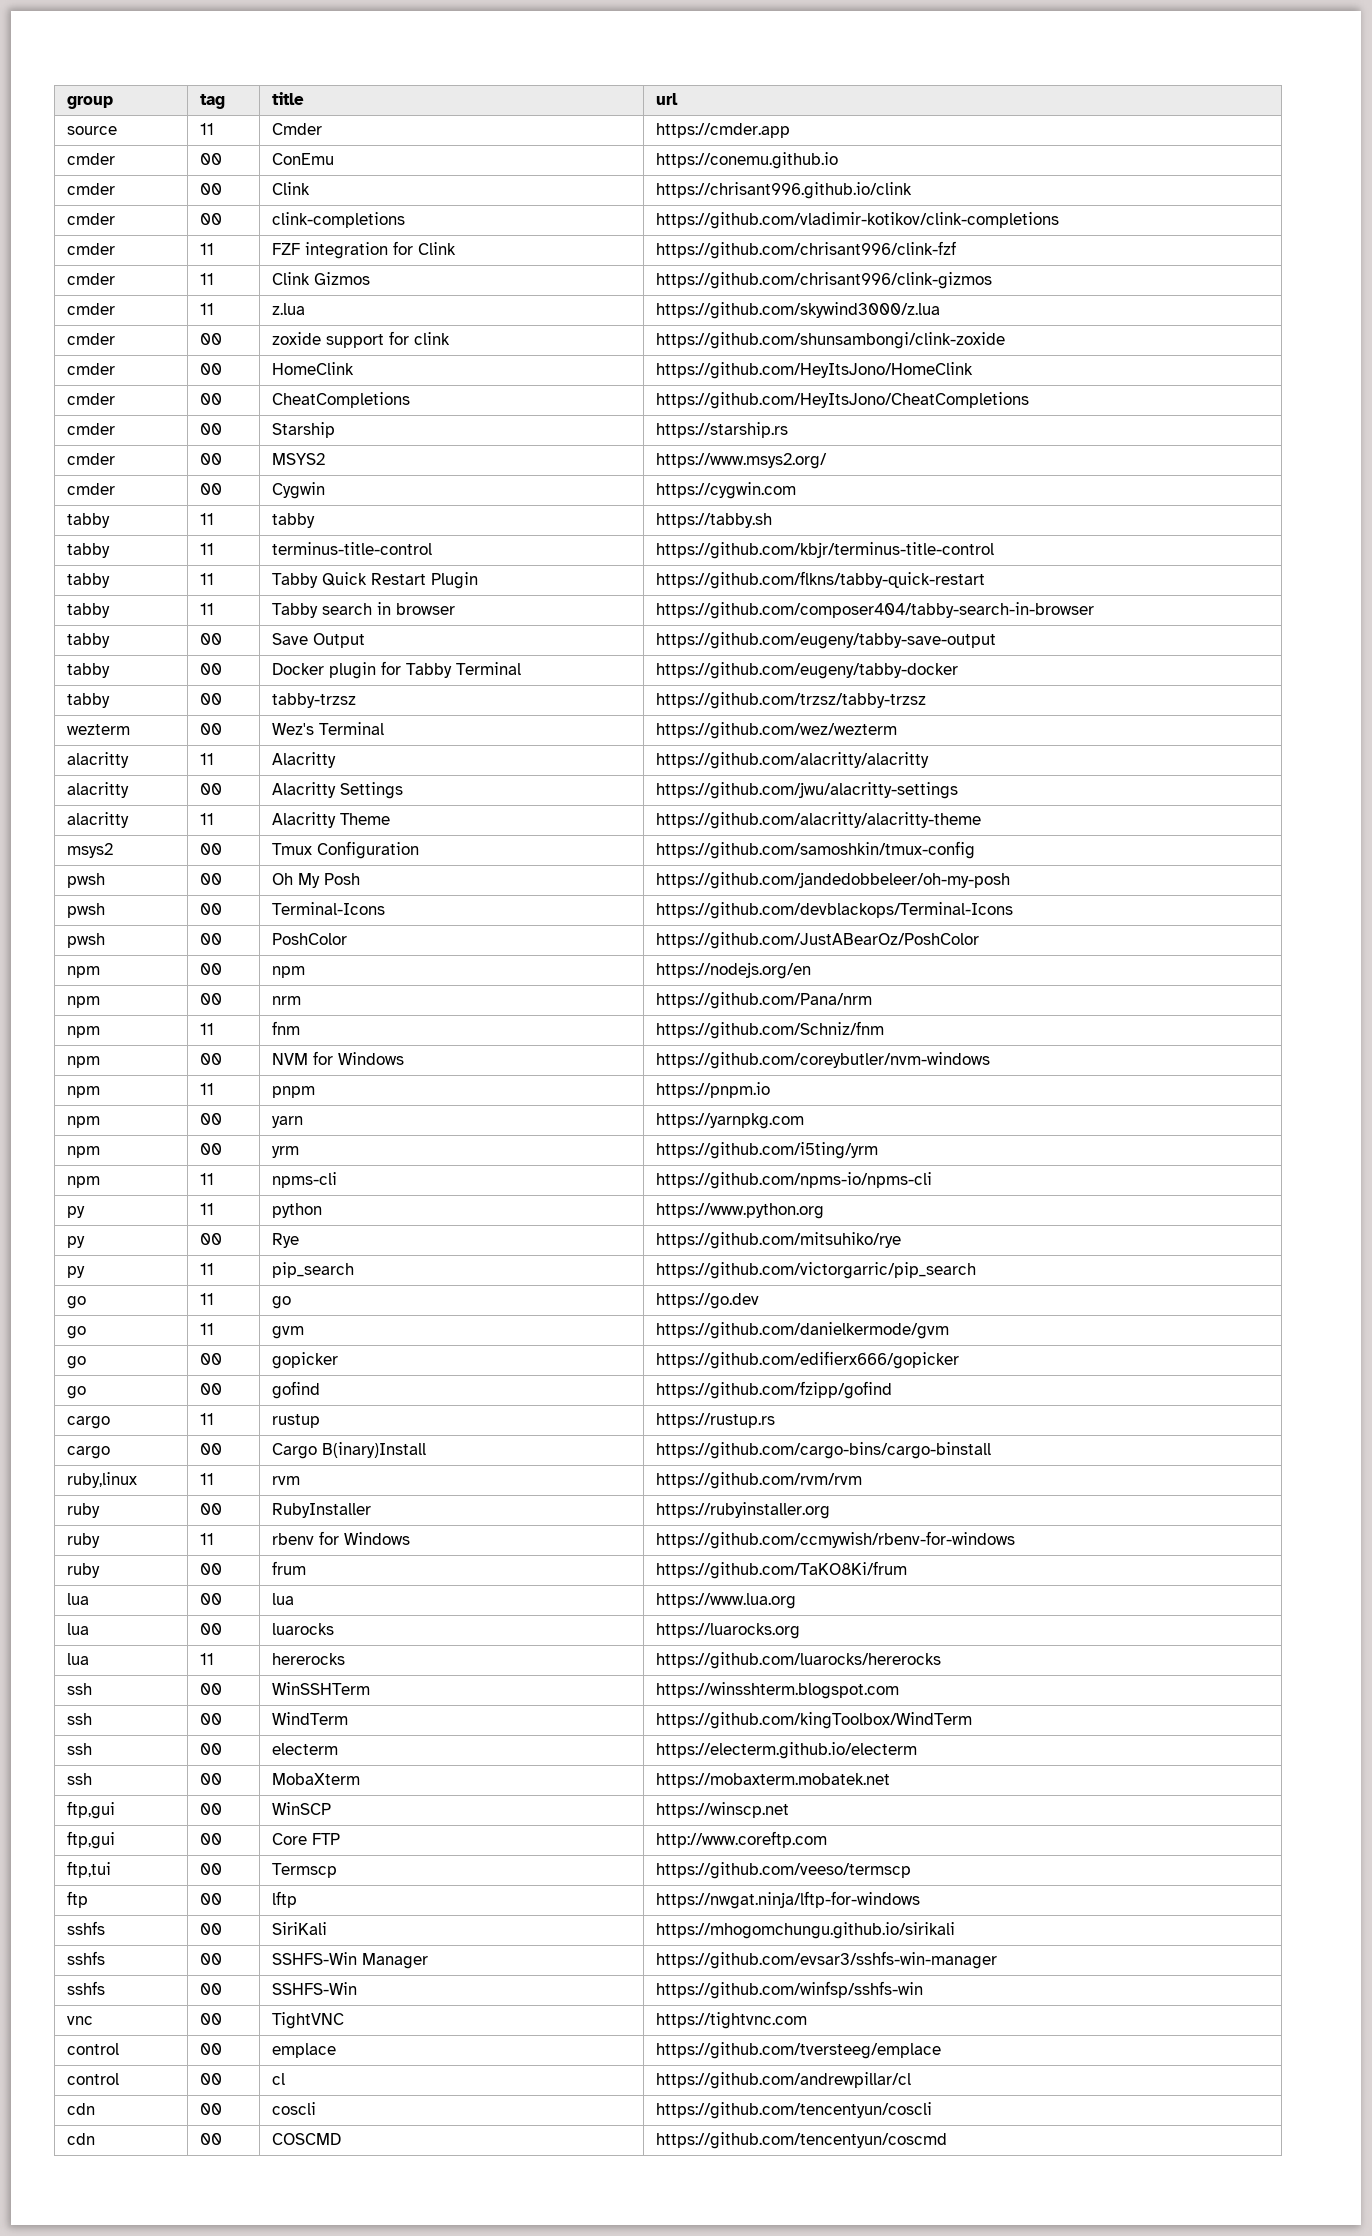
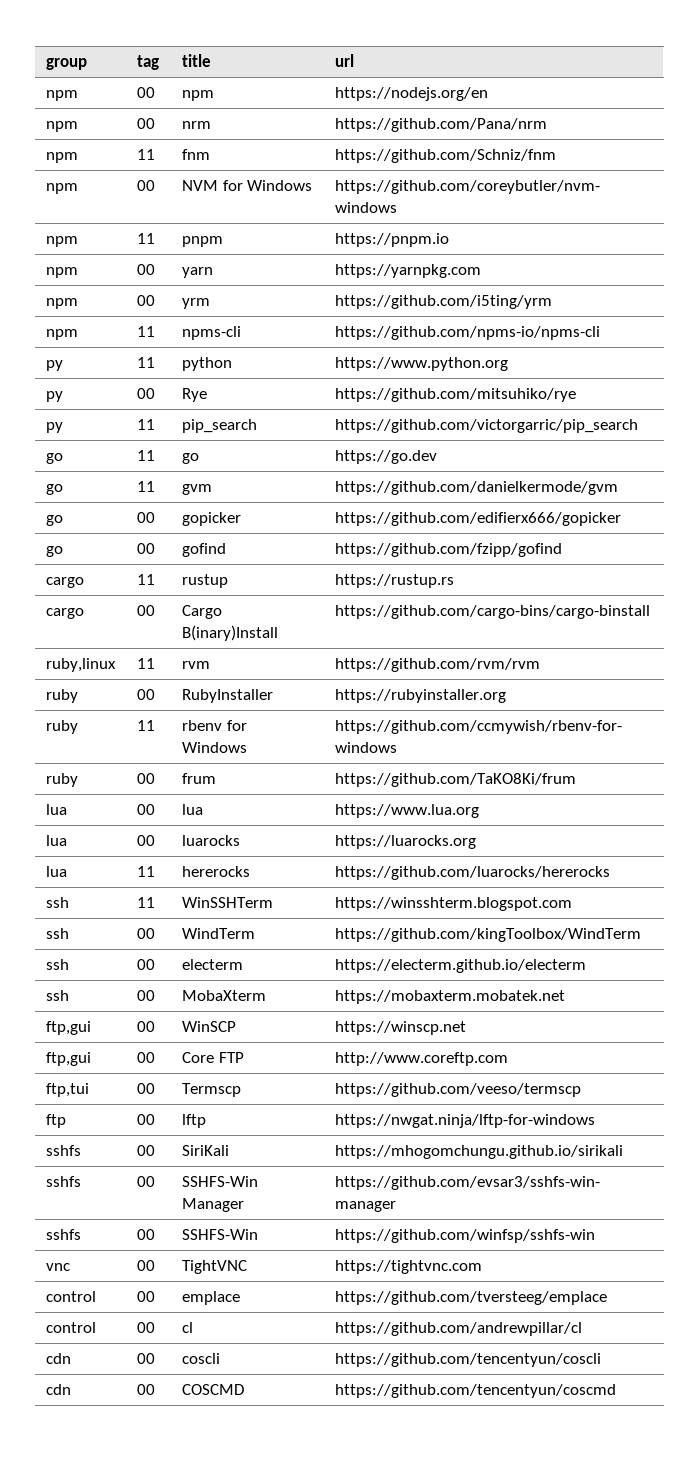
[67,126,118,135] [200,123,215,135] [272,123,323,135] [656,123,791,138] [67,153,116,165] [200,153,223,165] [272,153,335,165] [656,152,839,169] [67,183,116,195] [200,183,223,195] [272,182,311,195] [656,182,913,199] [67,213,116,225] [200,213,223,225] [272,212,406,228] [656,212,1060,229] [67,243,116,255] [200,243,215,255] [272,241,457,259] [656,241,957,259] [67,273,116,285] [200,273,215,285] [272,272,371,285] [656,272,993,289] [67,303,116,315] [200,303,215,315] [272,303,306,315] [656,302,941,319] [67,333,116,345] [200,333,223,345] [272,331,451,348] [656,332,1006,349] [67,363,116,375] [200,363,223,375] [272,362,355,375] [656,362,974,379] [67,393,116,405] [200,393,223,405] [272,392,411,408] [656,392,1030,409] [67,423,116,435] [200,423,223,435] [272,422,336,438] [656,422,789,438] [67,453,116,465] [200,453,223,465] [272,453,326,465] [656,453,828,469] [67,483,116,495] [200,483,223,495] [272,482,326,499] [656,482,797,499] [67,513,111,528] [200,513,215,525] [272,513,316,528] [656,513,773,528] [67,543,111,558] [200,543,215,555] [272,542,433,555] [656,542,995,559] [67,573,111,588] [200,573,215,585] [272,572,479,589] [656,571,986,589] [67,603,111,618] [200,603,215,615] [272,602,456,618] [656,602,1095,619] [67,633,111,648] [200,633,223,645] [272,633,366,648] [656,632,997,649] [67,663,111,678] [200,663,223,675] [272,661,522,679] [656,662,959,679] [67,693,111,708] [200,693,223,705] [272,693,357,708] [656,692,927,709] [67,724,131,735] [200,723,223,735] [272,722,385,735] [656,722,898,739] [67,752,130,768] [200,753,215,765] [272,752,337,768] [656,752,930,769] [67,782,130,798] [200,783,223,795] [272,782,404,799] [656,782,959,799] [67,812,130,828] [200,813,215,825] [272,812,391,828] [656,812,982,829] [67,843,114,858] [200,843,223,855] [272,841,420,859] [656,841,976,859] [67,873,106,888] [200,873,223,885] [272,873,361,888] [656,872,1011,889] [67,903,106,918] [200,903,223,915] [272,902,386,915] [656,902,1014,919] [67,933,106,948] [200,933,223,945] [272,933,348,945] [656,932,980,949] // source | 11 | Cmder | https://cmder.app // cmder | 00 | ConEmu | https://conemu.github.io // cmder | 00 | Clink | https://chrisant996.github.io/clink // cmder | 00 | clink-completions | https://github.com/vladimir-kotikov/clink-completions // cmder | 11 | FZF integration for Clink | https://github.com/chrisant996/clink-fzf // cmder | 11 | Clink Gizmos | https://github.com/chrisant996/clink-gizmos // cmder | 11 | z.lua | https://github.com/skywind3000/z.lua // cmder | 00 | zoxide support for clink | https://github.com/shunsambongi/clink-zoxide // cmder | 00 | HomeClink | https://github.com/HeyItsJono/HomeClink // cmder | 00 | CheatCompletions | https://github.com/HeyItsJono/CheatCompletions // cmder | 00 | Starship | https://starship.rs // cmder | 00 | MSYS2 | https://www.msys2.org/ // cmder | 00 | Cygwin | https://cygwin.com // tabby | 11 | tabby | https://tabby.sh // tabby | 11 | terminus-title-control | https://github.com/kbjr/terminus-title-control // tabby | 11 | Tabby Quick Restart Plugin | https://github.com/flkns/tabby-quick-restart // tabby | 11 | Tabby search in browser | https://github.com/composer404/tabby-search-in-browser // tabby | 00 | Save Output | https://github.com/eugeny/tabby-save-output // tabby | 00 | Docker plugin for Tabby Terminal | https://github.com/eugeny/tabby-docker // tabby | 00 | tabby-trzsz | https://github.com/trzsz/tabby-trzsz // wezterm | 00 | Wez's Terminal | https://github.com/wez/wezterm // alacritty | 11 | Alacritty | https://github.com/alacritty/alacritty // alacritty | 00 | Alacritty Settings | https://github.com/jwu/alacritty-settings // alacritty | 11 | Alacritty Theme | https://github.com/alacritty/alacritty-theme // msys2 | 00 | Tmux Configuration | https://github.com/samoshkin/tmux-config // pwsh | 00 | Oh My Posh | https://github.com/jandedobbeleer/oh-my-posh // pwsh | 00 | Terminal-Icons | https://github.com/devblackops/Terminal-Icons // pwsh | 00 | PoshColor | https://github.com/JustABearOz/PoshColor -> (354, 60) none
[200,1683,223,1695] 00 -> [136,897,155,908] 11

